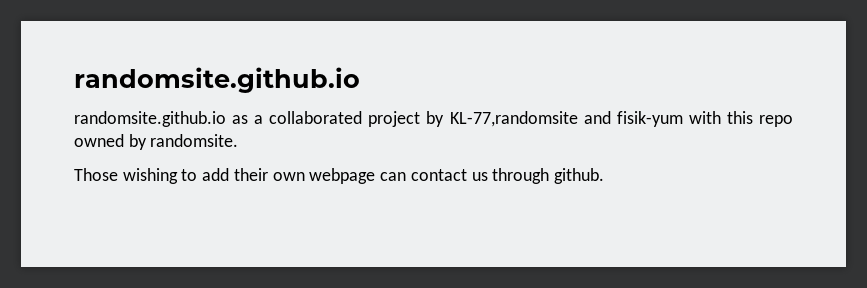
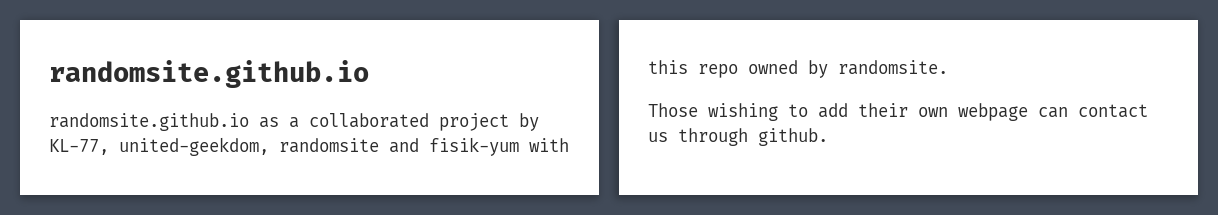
[449,111,578,127] KL-77,randomsite -> [49,137,379,156] KL-77, united-geekdom, randomsite

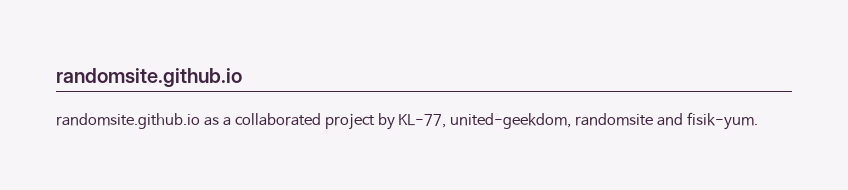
[429,137,569,156] [648,60,948,78] [648,103,1148,121] [648,128,828,146] fisik-yum with this repo owned by randomsite. // Those wishing to add their own webpage can contact us through github. -> [687,112,759,130] fisik-yum.

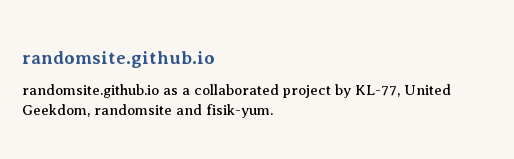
[450,113,572,129] united-geekdom, -> [404,84,451,95] [22,104,90,117] United Geekdom,

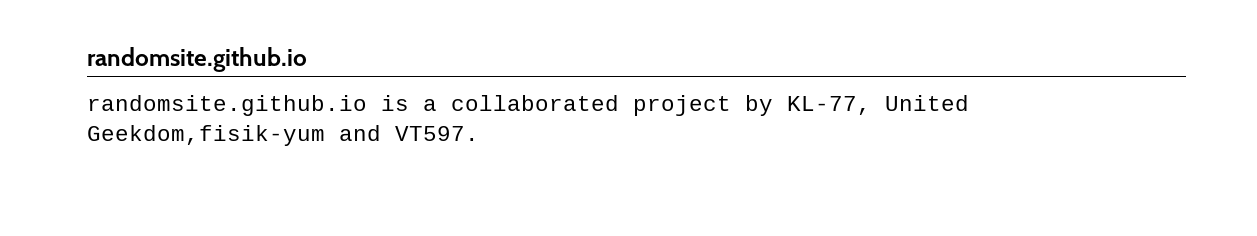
[163,88,178,95] as -> [381,95,409,111] is
[22,104,273,118] Geekdom, randomsite and fisik-yum. -> [87,125,479,146] Geekdom,fisik-yum and VT597.

